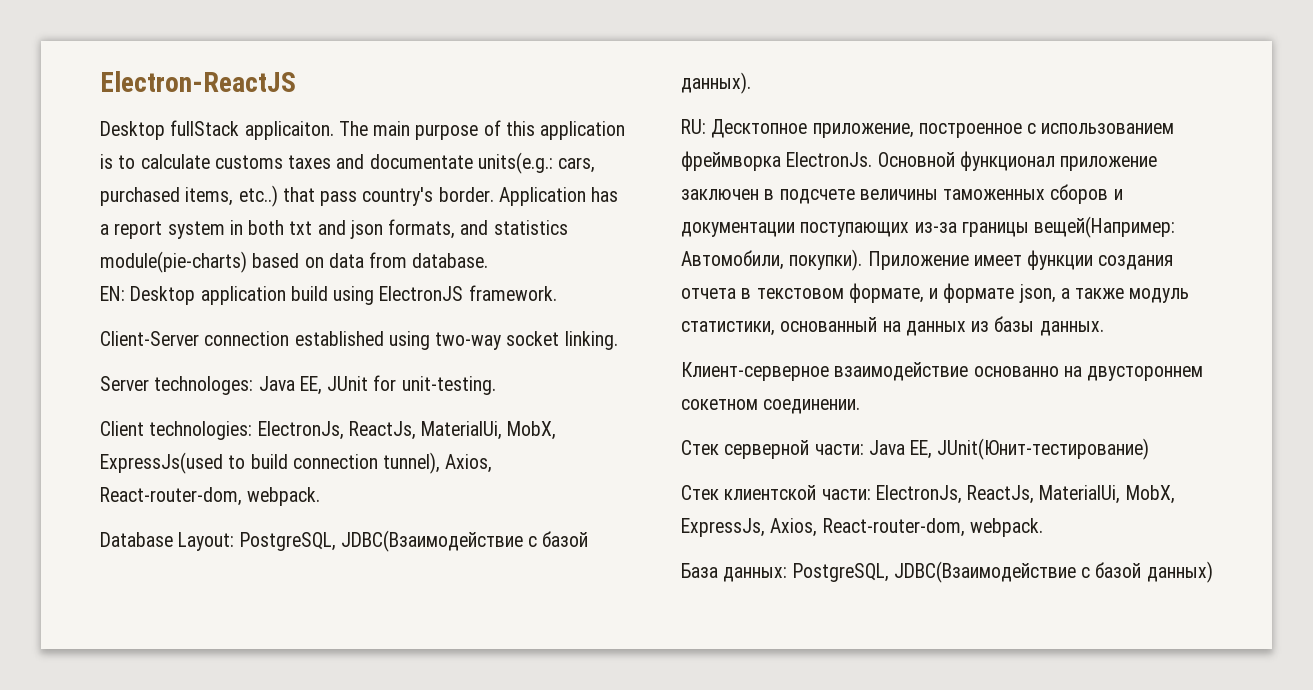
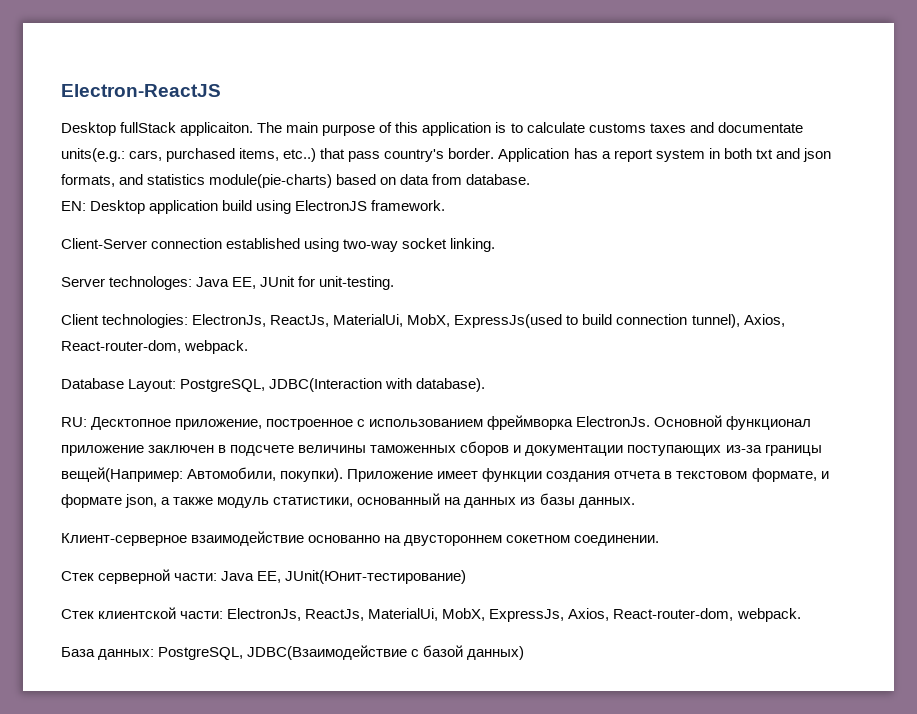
[340,530,589,552] [681,72,751,94] JDBC(Взаимодействие с базой данных). -> [269,378,486,392] JDBC(Interaction with database).

